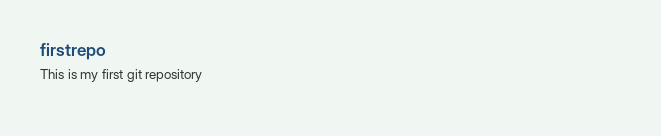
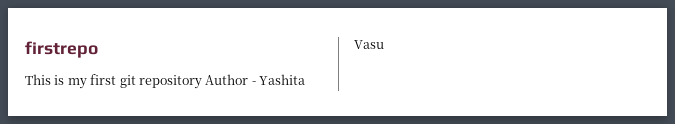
(203, 75) none -> [205,74,305,85] [354,40,384,49] Author - Yashita Vasu

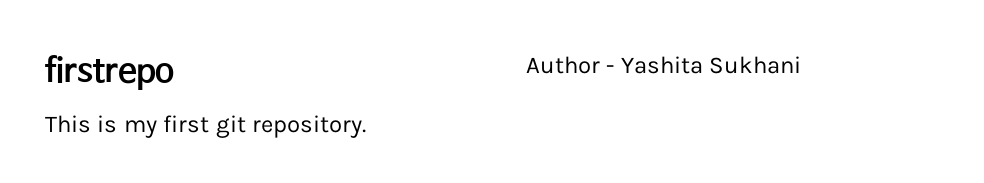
[138,75,202,89] repository -> [252,115,367,138] repository. //
[354,40,384,49] Vasu -> [709,56,802,74] Sukhani

